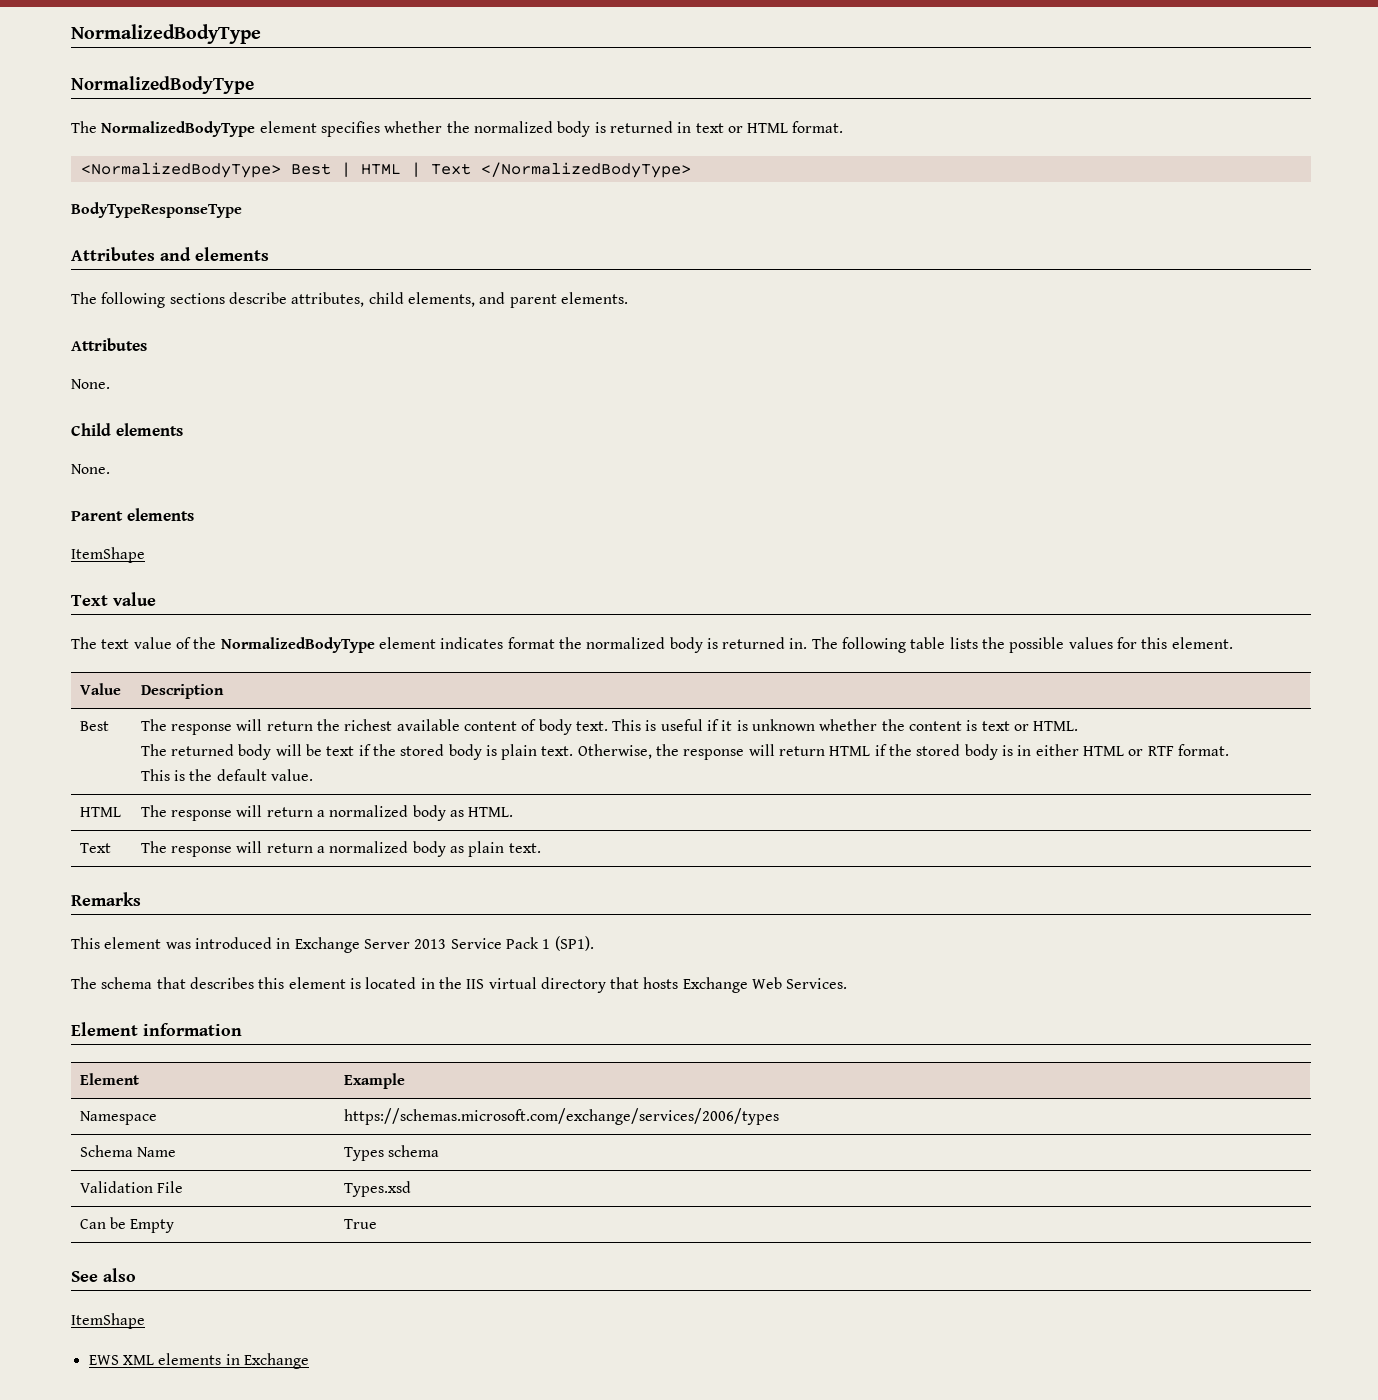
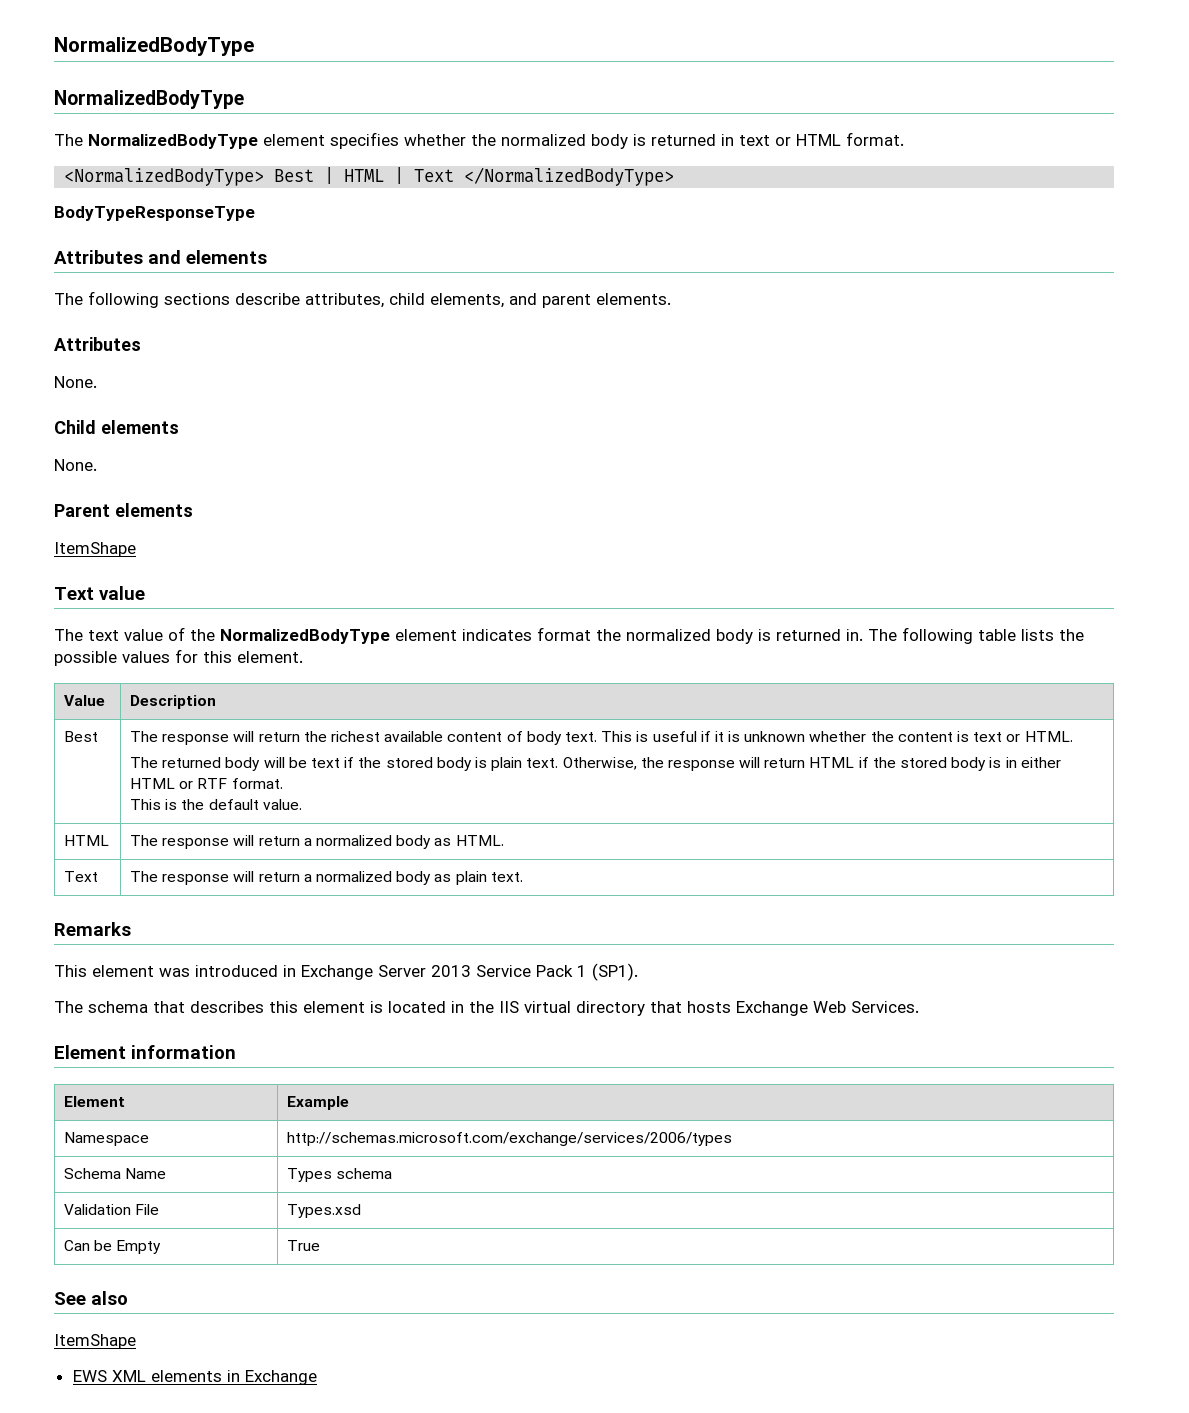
[343,1108,779,1125] https://schemas.microsoft.com/exchange/services/2006/types -> [287,1132,733,1146] http://schemas.microsoft.com/exchange/services/2006/types

